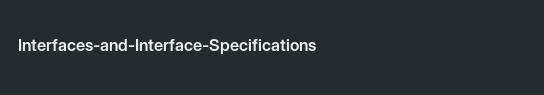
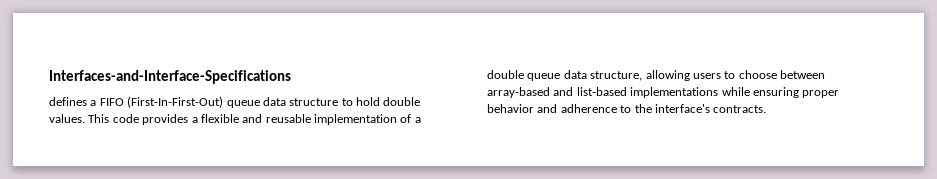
(316, 47) none -> [49,96,421,108] [49,114,421,125] [487,70,825,81] [487,87,840,98] [487,104,767,113] // defines a FIFO (First-In-First-Out) queue data structure to hold double values. This code provides a flexible and reusable implementation of a double queue data structure, allowing users to choose between array-based and list-based implementations while ensuring proper behavior and adherence to the interface's contracts.

